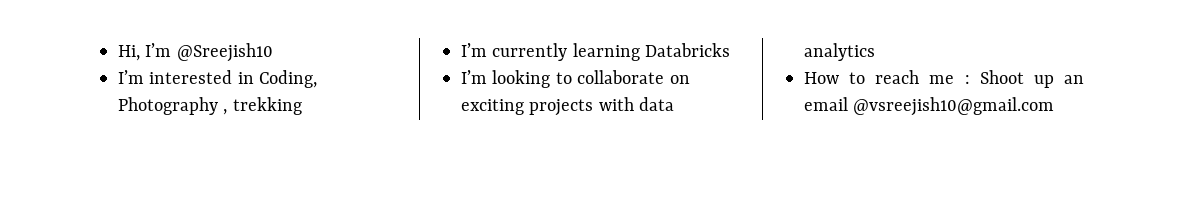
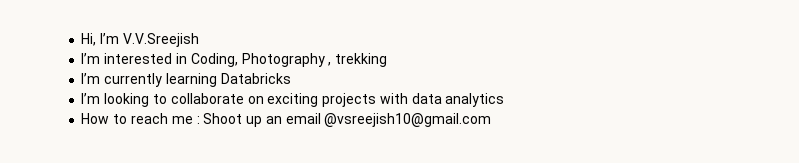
[176,43,273,62] @Sreejish10 -> [122,33,199,47] V.V.Sreejish

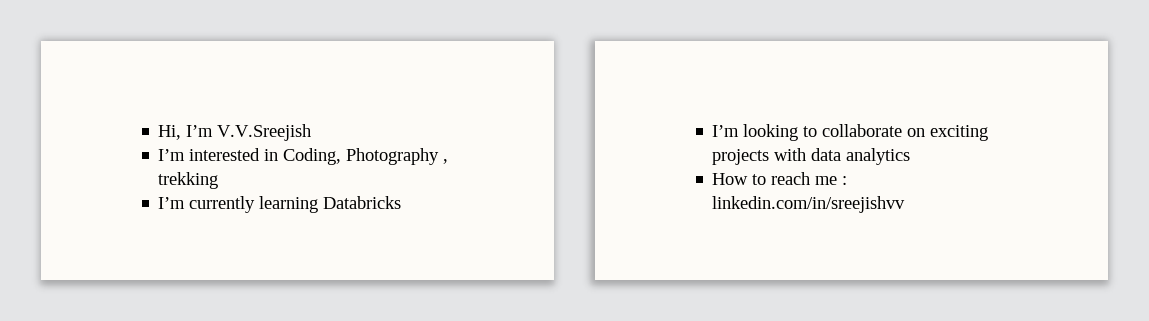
[203,113,492,127] Shoot up an email @vsreejish10@gmail.com -> [712,196,906,213] linkedin.com/in/sreejishvv

